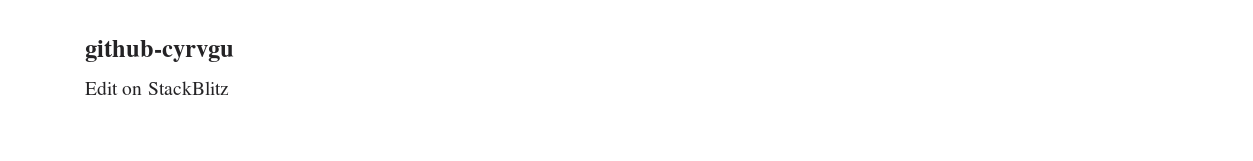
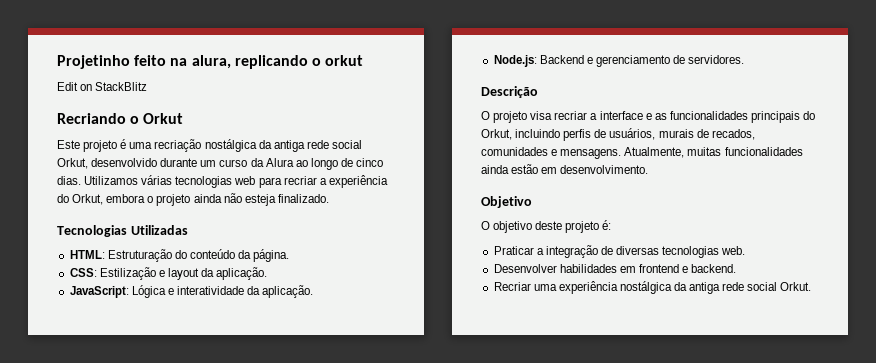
[85,40,234,62] [85,81,229,95] github-cyrvgu // Edit on StackBlitz -> [57,55,364,69] [57,82,148,91] [57,113,184,124] [57,139,362,152] [57,158,384,170] [57,175,388,188] [57,193,329,206] [57,225,188,237] [69,249,290,262] [69,267,268,280] [69,285,314,298] [493,55,745,67] [481,86,538,98] [481,111,816,123] [481,128,755,141] [481,147,803,159] [481,164,649,174] [481,196,532,208] [481,220,612,233] [493,245,746,258] [493,264,737,273] [493,281,812,294] Projetinho feito na alura, replicando o orkut // Edit on StackBlitz // Recriando o Orkut // Este projeto é uma recriação nostálgica da antiga rede social Orkut, desenvolvido durante um curso da Alura ao longo de cinco dias. Utilizamos várias tecnologias web para recriar a experiência do Orkut, embora o projeto ainda não esteja finalizado. // Tecnologias Utilizadas // HTML: Estruturação do conteúdo da página. // CSS: Estilização e layout da aplicação. // JavaScript: Lógica e interatividade da aplicação. // Node.js: Backend e gerenciamento de servidores. // Descrição // O projeto visa recriar a interface e as funcionalidades principais do Orkut, incluindo perfis de usuários, murais de recados, comunidades e mensagens. Atualmente, muitas funcionalidades ainda estão em desenvolvimento. // Objetivo // O objetivo deste projeto é: // Praticar a integração de diversas tecnologias web. // Desenvolver habilidades em frontend e backend. // Recriar uma experiência nostálgica da antiga rede social Orkut.

